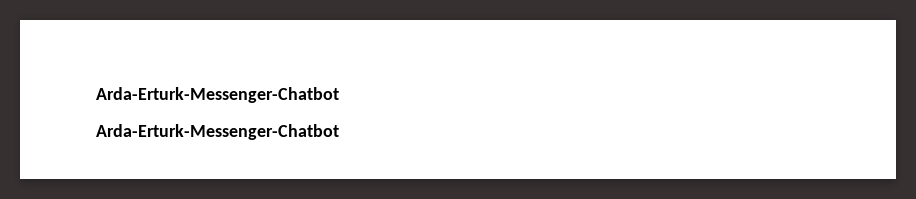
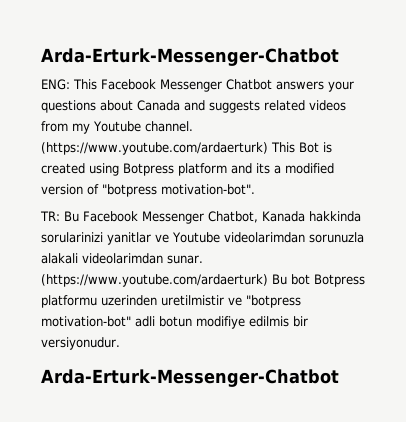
[96,87,339,103] Arda-Erturk-Messenger-Chatbot -> [41,48,339,66] [41,79,354,92] [41,100,346,113] [41,121,193,134] [41,142,332,155] [41,163,334,176] [41,184,255,197] [40,211,361,224] [41,232,364,245] [41,253,203,264] [41,274,365,287] [41,295,301,308] [41,316,308,329] [41,337,120,350] Arda-Erturk-Messenger-Chatbot // ENG: This Facebook Messenger Chatbot answers your questions about Canada and suggests related videos from my Youtube channel. (https://www.youtube.com/ardaerturk) This Bot is created using Botpress platform and its a modified version of "botpress motivation-bot". // TR: Bu Facebook Messenger Chatbot, Kanada hakkinda sorularinizi yanitlar ve Youtube videolarimdan sorunuzla alakali videolarimdan sunar. (https://www.youtube.com/ardaerturk) Bu bot Botpress platformu uzerinden uretilmistir ve "botpress motivation-bot" adli botun modifiye edilmis bir versiyonudur.

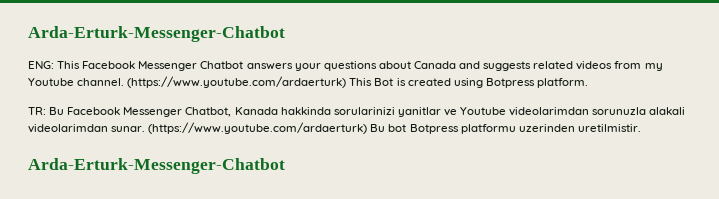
[178,163,334,176] [41,184,255,197] platform and its a modified version of "botpress motivation-bot". -> [536,78,588,88] platform.
[161,295,301,308] [41,316,308,329] [41,337,120,350] uretilmistir ve "botpress motivation-bot" adli botun modifiye edilmis bir versiyonudur. -> [577,124,641,132] uretilmistir.

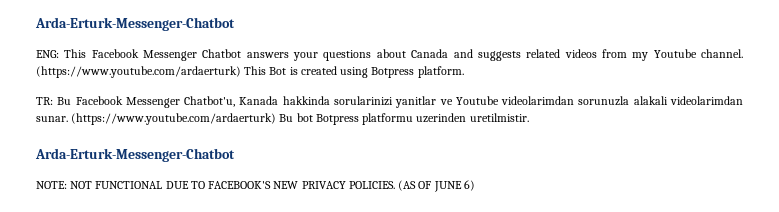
[185,107,232,117] Chatbot, -> [184,96,236,107] Chatbot'u,
(285, 166) none -> [36,180,475,192] // NOTE: NOT FUNCTIONAL DUE TO FACEBOOK'S NEW PRIVACY POLICIES. (AS OF JUNE 6)

